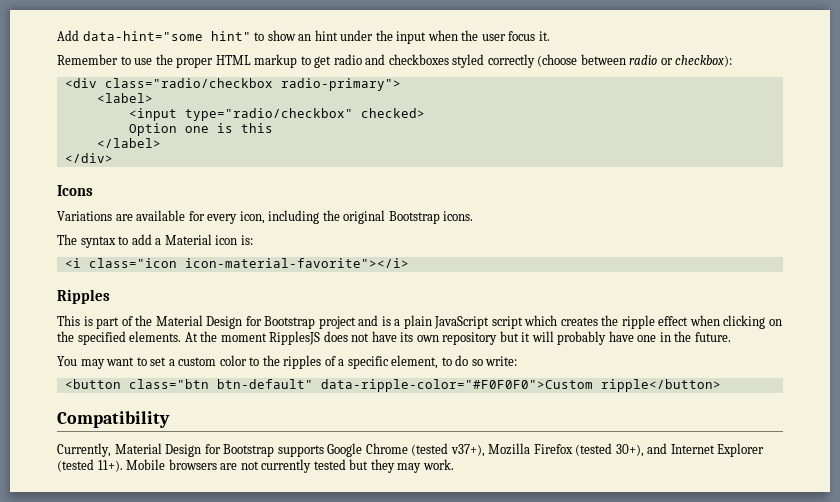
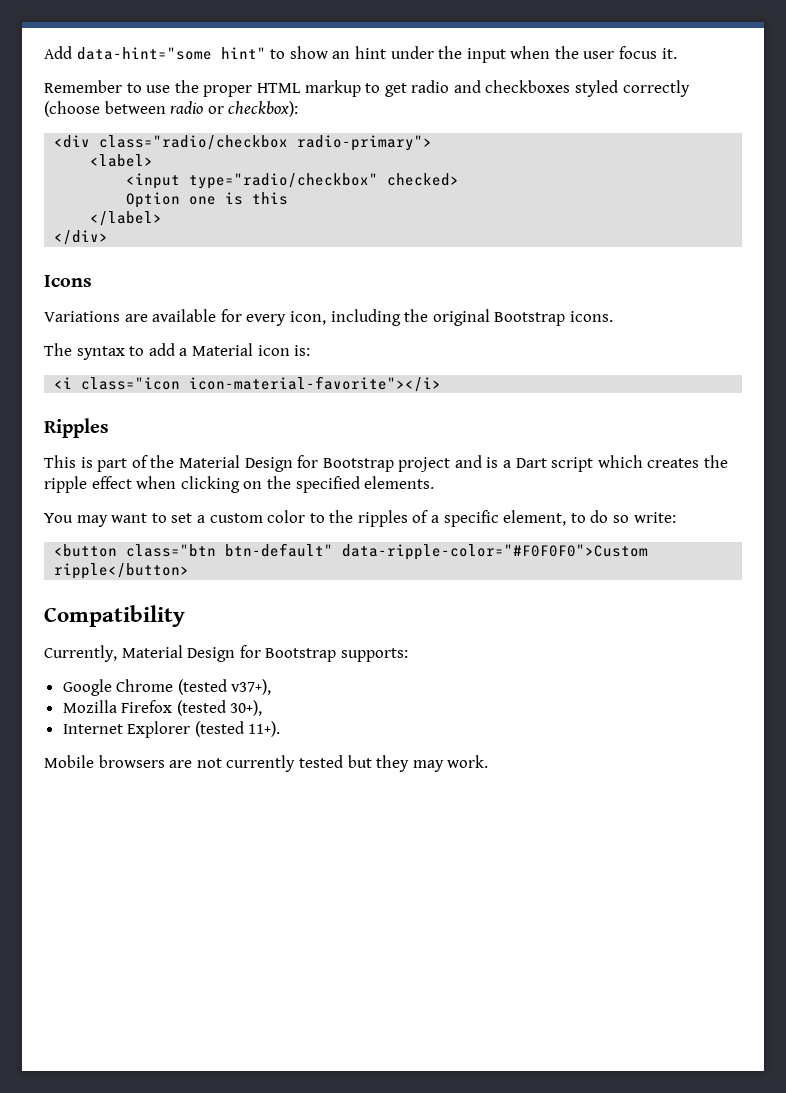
[403,315,490,329] plain JavaScript -> [515,458,547,468] Dart
[184,331,731,345] At the moment RipplesJS does not have its own repository but it will probably have one in the future. -> (435, 482) none
[277,445,324,457] supports -> [340,648,408,662] supports: //
(485, 450) none -> (272, 687) //
[647,443,668,454] and -> (263, 708) //
(123, 466) none -> (281, 729) //

